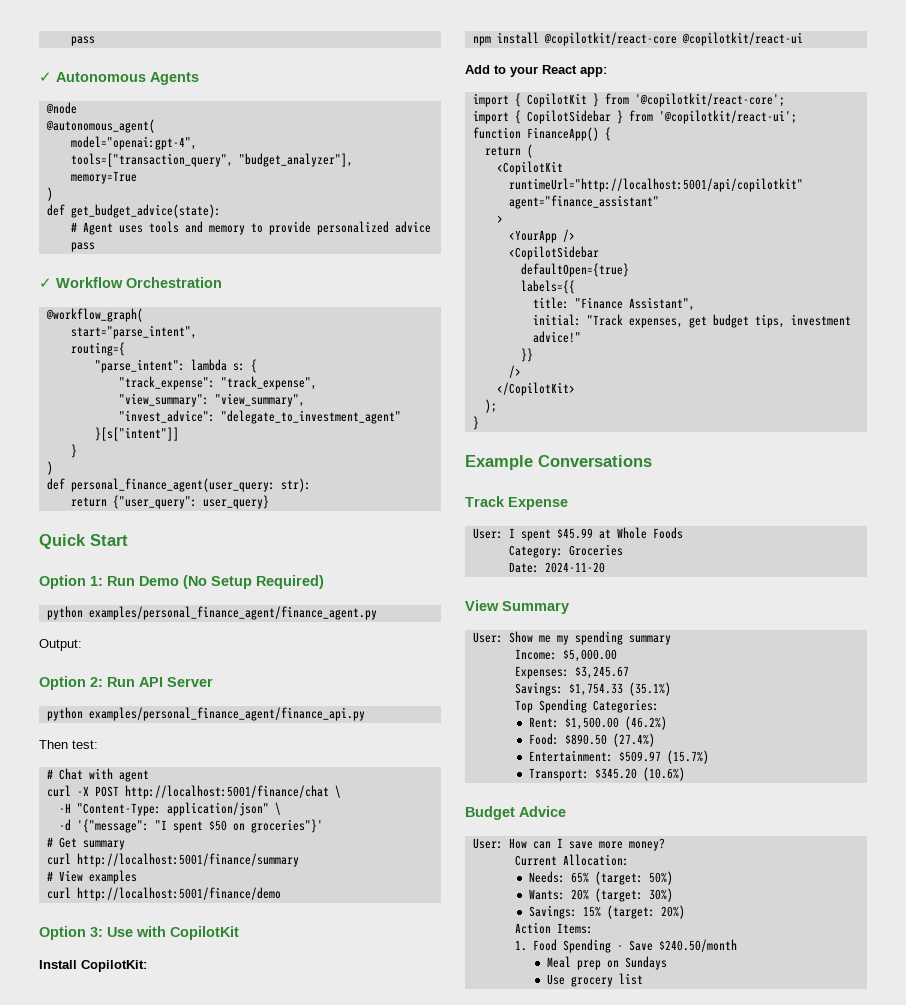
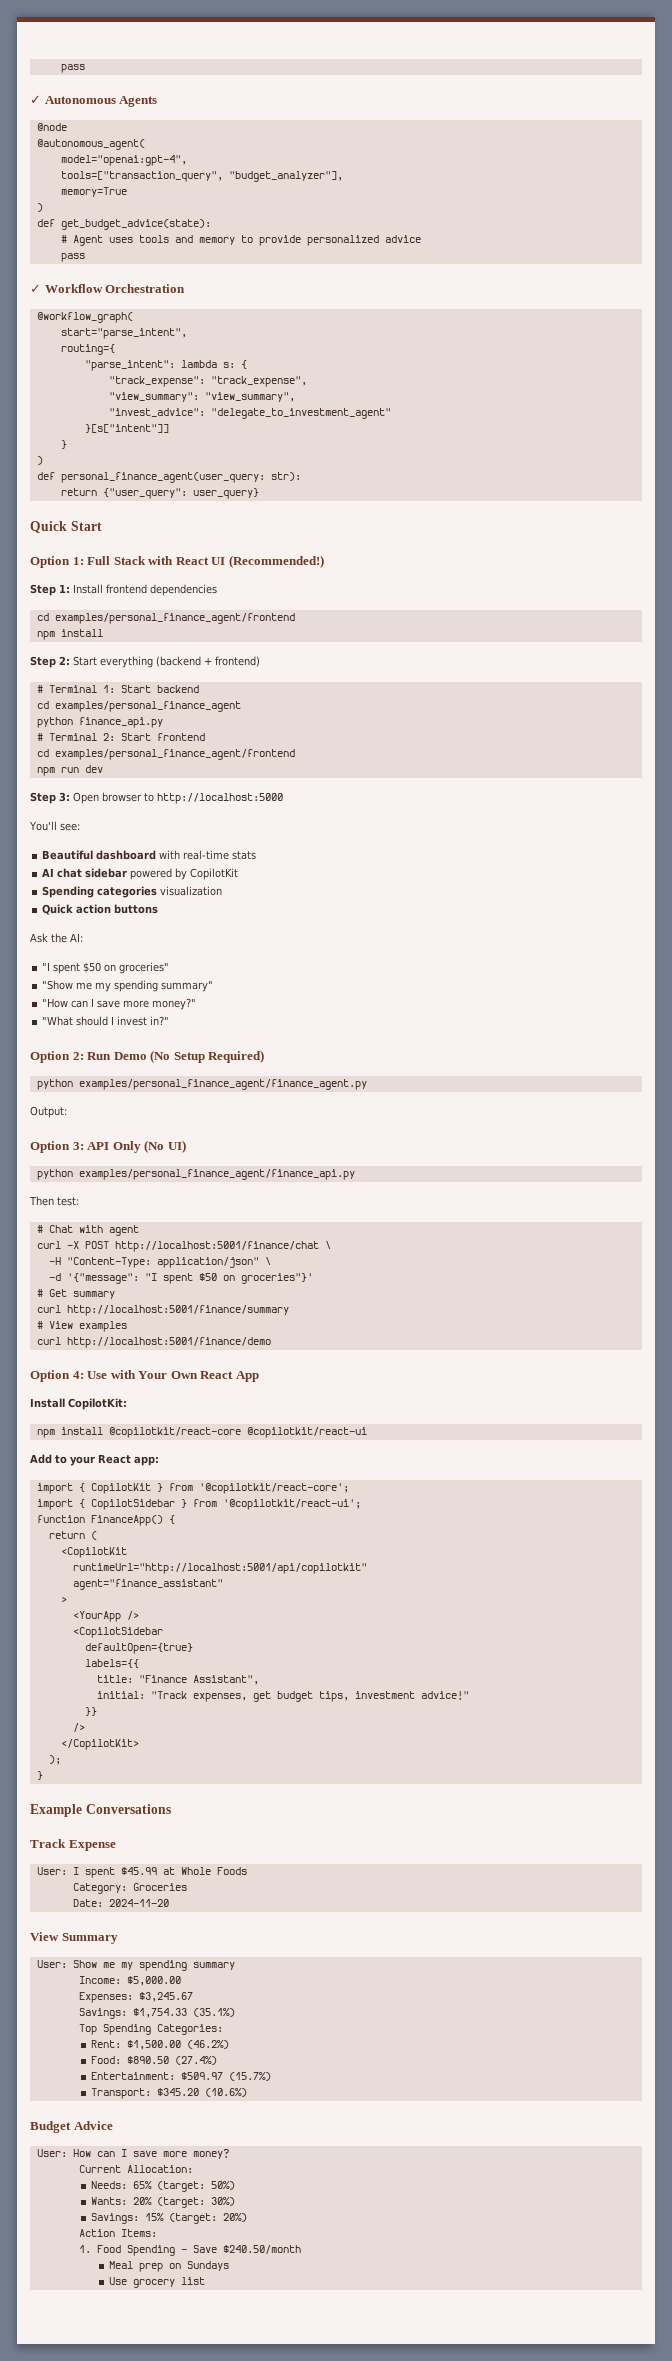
(103, 581) none -> [87,555,324,568] [30,584,217,596] [36,613,295,624] [36,629,103,640] [30,656,260,668] [36,685,199,693] [36,701,241,712] [36,717,163,728] [36,733,205,741] [36,749,295,760] [36,765,103,776] [30,792,283,804] [29,821,80,831] [42,850,257,860] [42,868,239,880] [42,886,223,898] [42,904,159,915] [30,933,83,943] [42,962,170,974] [42,980,214,992] [42,998,197,1010] [42,1016,170,1026] [30,1051,84,1063] Full Stack with React UI (Recommended!) // Step 1: Install frontend dependencies // cd examples/personal_finance_agent/frontend // npm install // Step 2: Start everything (backend + frontend) // # Terminal 1: Start backend // cd examples/personal_finance_agent // python finance_api.py // # Terminal 2: Start frontend // cd examples/personal_finance_agent/frontend // npm run dev // Step 3: Open browser to http://localhost:5000 // You'll see: // Beautiful dashboard with real-time stats // AI chat sidebar powered by CopilotKit // Spending categories visualization // Quick action buttons // Ask the AI: // "I spent $50 on groceries" // "Show me my spending summary" // "How can I save more money?" // "What should I invest in?" // Option 2:
[90,677,213,687] 2: Run API Server -> [72,1140,186,1153] 3: API Only (No UI)
[90,927,103,937] 3: -> [72,1371,84,1379] 4:
[170,926,239,940] CopilotKit -> [138,1371,259,1382] Your Own React App

